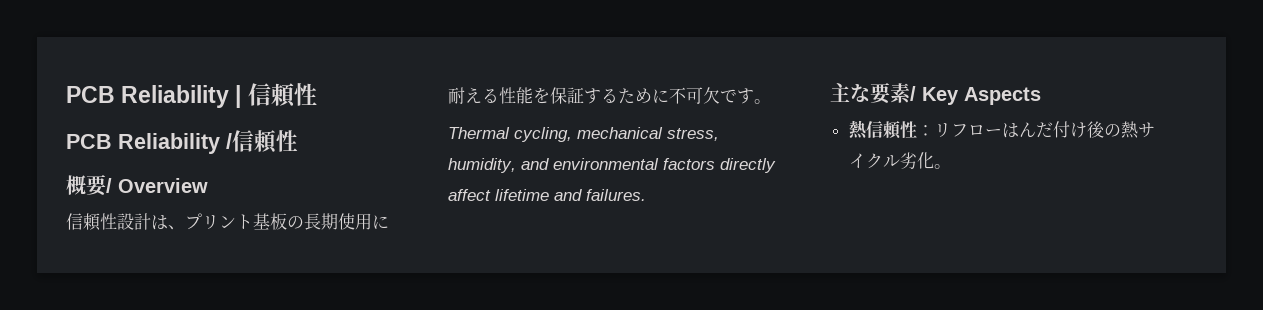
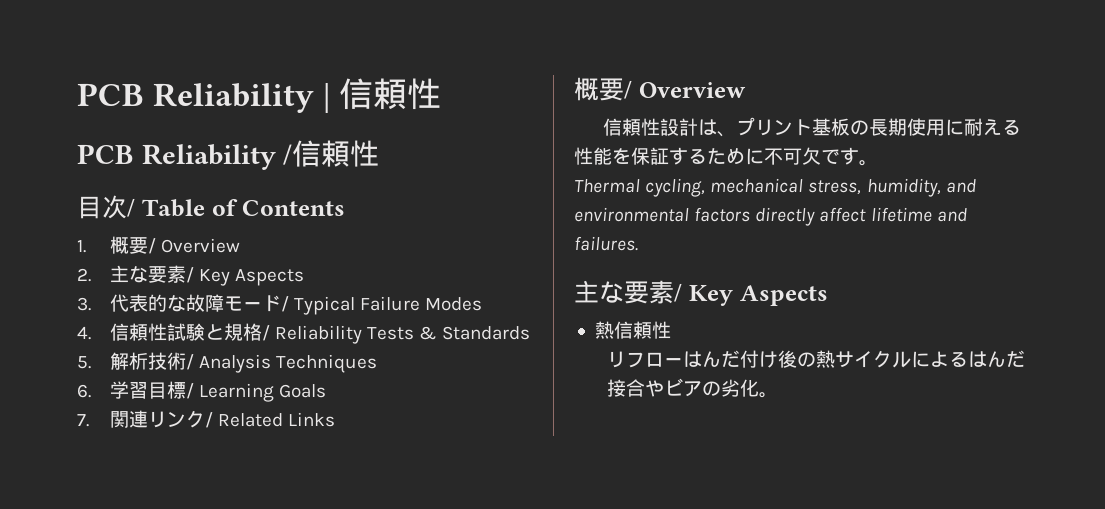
(298, 141) none -> [77,195,346,219] [77,236,241,254] [77,265,305,286] [77,294,483,315] [77,323,530,344] [77,352,378,373] [77,381,327,402] [77,410,336,428] // 目次/ Table of Contents // 1.概要/ Overview // 2.主な要素/ Key Aspects // 3.代表的な故障モード/ Typical Failure Modes // 4.信頼性試験と規格/ Reliability Tests & Standards // 5.解析技術/ Analysis Techniques // 6.学習目標/ Learning Goals // 7.関連リンク/ Related Links
[916,125,934,136] ： -> (671, 330) //
(900, 161) none -> [911,350,1026,368] [607,378,722,397] によるはんだ接合やビアの

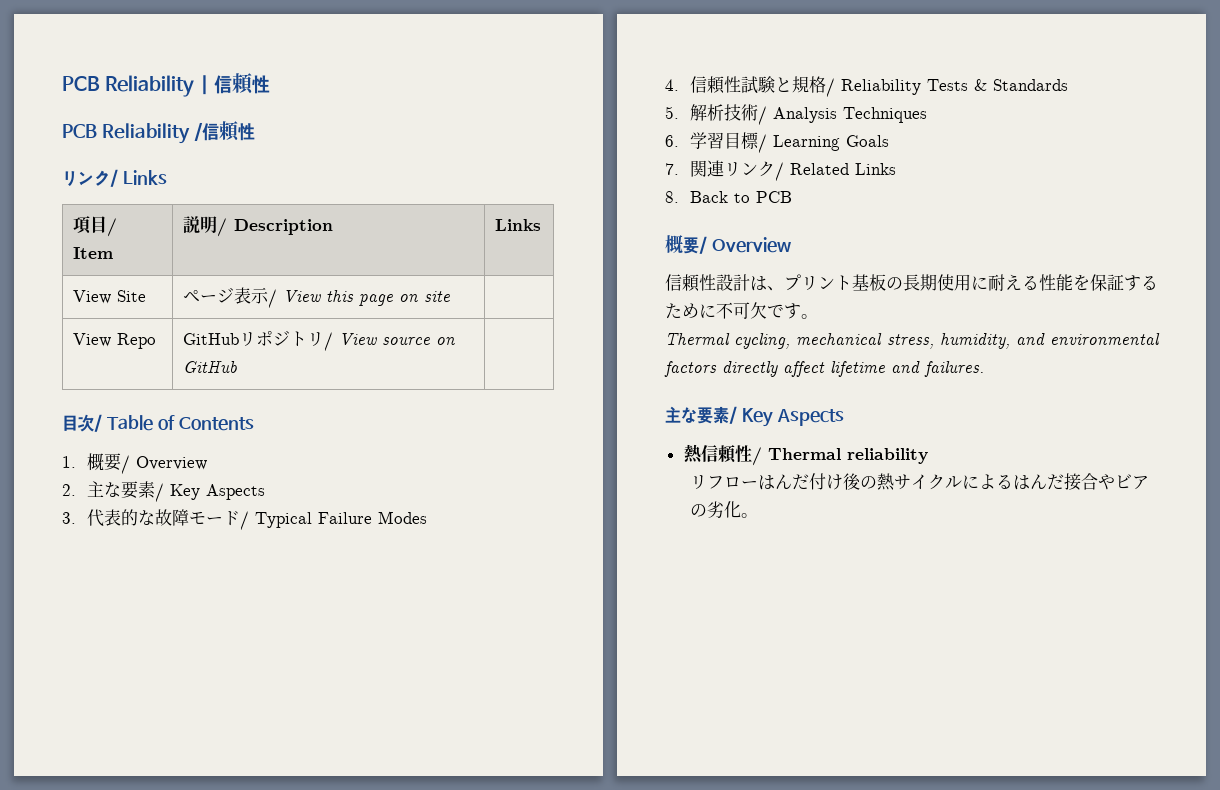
(380, 153) none -> [62,169,167,187] [73,216,118,237] [73,247,114,259] [183,216,334,237] [495,219,542,231] [73,290,147,304] [183,287,451,308] [73,333,157,349] [183,330,456,351] [183,361,238,373] // リンク/ Links // 項目/ Item | 説明/ Description | Links // View Site | ページ表示/ View this page on site | // View Repo | GitHubリポジトリ/ View source on GitHub |
(336, 419) none -> [665,191,793,203] // 8. Back to PCB
(671, 330) none -> [751,447,928,466] / Thermal reliability

